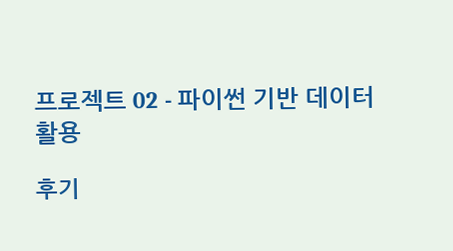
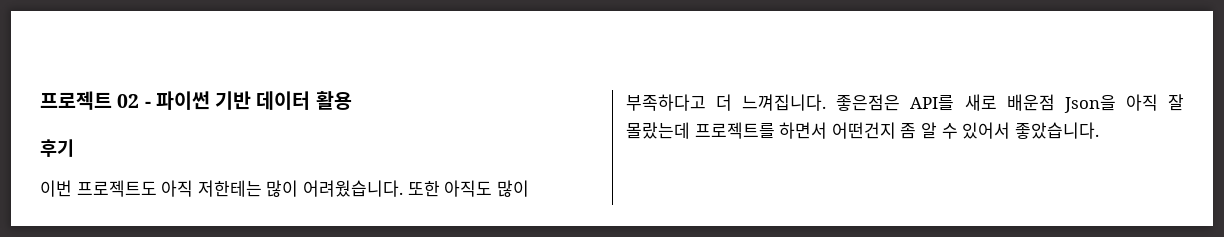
(81, 189) none -> [40,180,529,197] [626,94,1184,113] [626,122,1099,139] // 이번 프로젝트도 아직 저한테는 많이 어려웠습니다. 또한 아직도 많이 부족하다고 더 느껴집니다. 좋은점은 API를 새로 배운점 Json을 아직 잘 몰랐는데 프로젝트를 하면서 어떤건지 좀 알 수 있어서 좋았습니다.

